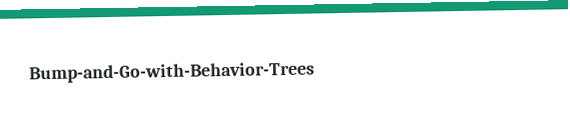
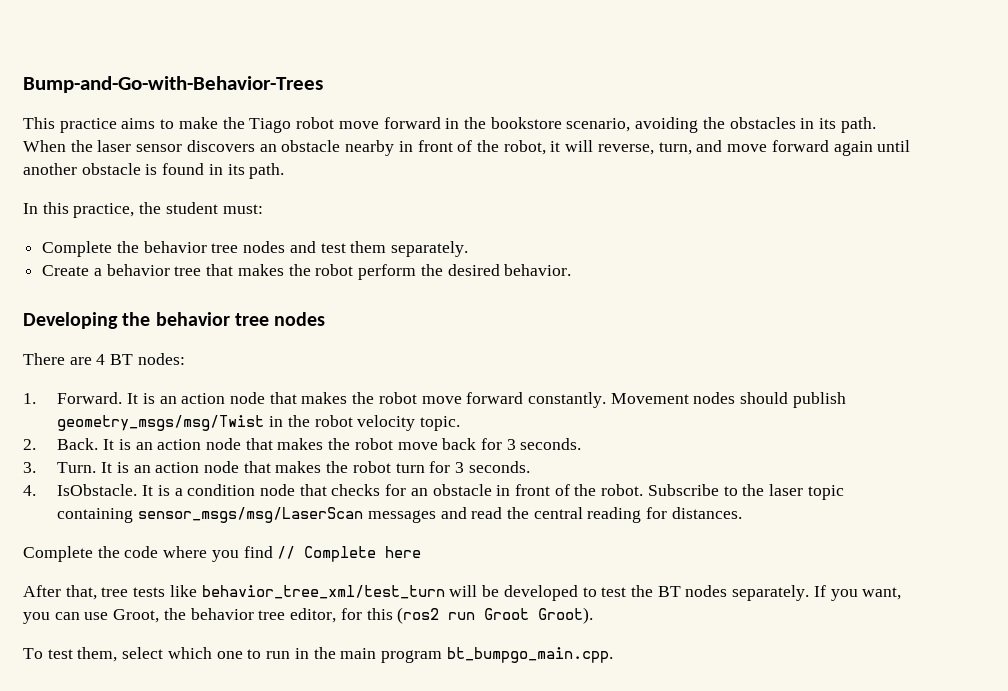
(315, 72) none -> [23,117,876,133] [23,140,911,156] [23,163,285,179] [23,202,263,218] [42,241,469,257] [42,264,572,280] [23,312,326,329] [23,353,185,365] [23,392,846,408] [57,415,460,431] [23,438,582,450] [23,461,530,473] [23,484,844,500] [57,507,742,523] [23,546,422,562] [23,585,902,601] [23,607,594,624] [23,647,613,663] // This practice aims to make the Tiago robot move forward in the bookstore scenario, avoiding the obstacles in its path. When the laser sensor discovers an obstacle nearby in front of the robot, it will reverse, turn, and move forward again until another obstacle is found in its path. // In this practice, the student must: // Complete the behavior tree nodes and test them separately. // Create a behavior tree that makes the robot perform the desired behavior. // Developing the behavior tree nodes // There are 4 BT nodes: // 1. Forward. It is an action node that makes the robot move forward constantly. Movement nodes should publish geometry_msgs/msg/Twist in the robot velocity topic. // 2. Back. It is an action node that makes the robot move back for 3 seconds. // 3. Turn. It is an action node that makes the robot turn for 3 seconds. // 4. IsObstacle. It is a condition node that checks for an obstacle in front of the robot. Subscribe to the laser topic containing sensor_msgs/msg/LaserScan messages and read the central reading for distances. // Complete the code where you find // Complete here // After that, tree tests like behavior_tree_xml/test_turn will be developed to test the BT nodes separately. If you want, you can use Groot, the behavior tree editor, for this (ros2 run Groot Groot). // To test them, select which one to run in the main program bt_bumpgo_main.cpp.

